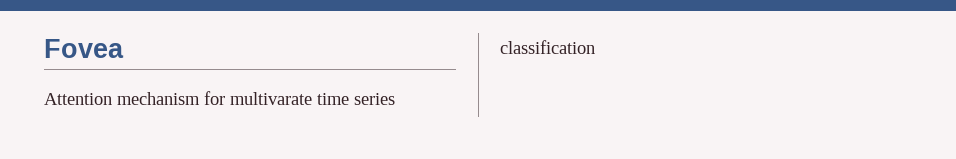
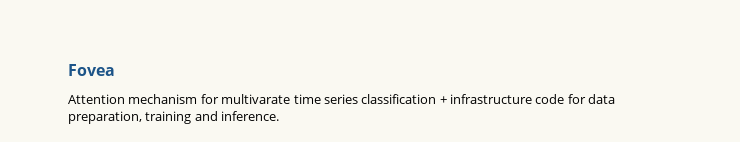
(595, 47) none -> [439,94,616,104] [68,111,280,124] + infrastructure code for data preparation, training and inference.

